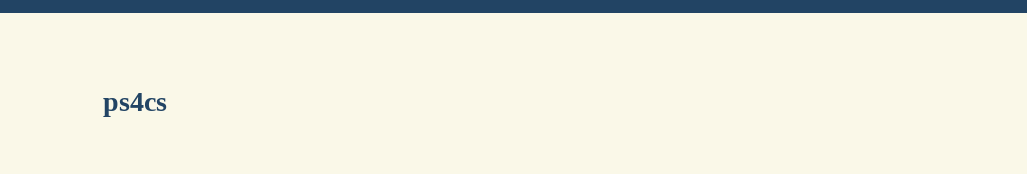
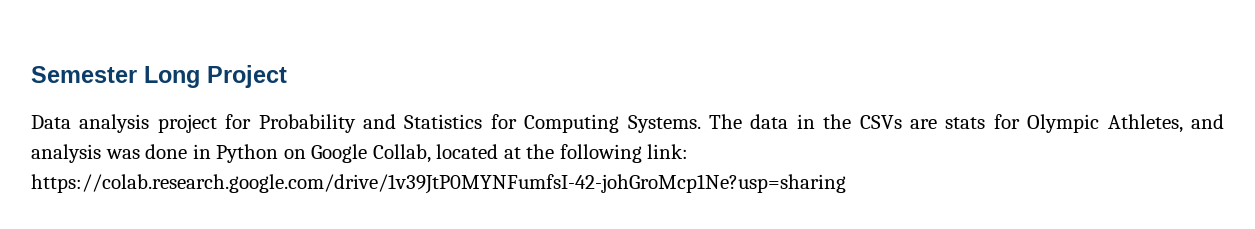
[103,93,167,117] ps4cs -> [31,65,287,88] [31,114,1224,133] [31,144,689,163] [31,174,846,194] Semester Long Project // Data analysis project for Probability and Statistics for Computing Systems. The data in the CSVs are stats for Olympic Athletes, and analysis was done in Python on Google Collab, located at the following link: https://colab.research.google.com/drive/1v39JtP0MYNFumfsI-42-johGroMcp1Ne?usp=sharing

